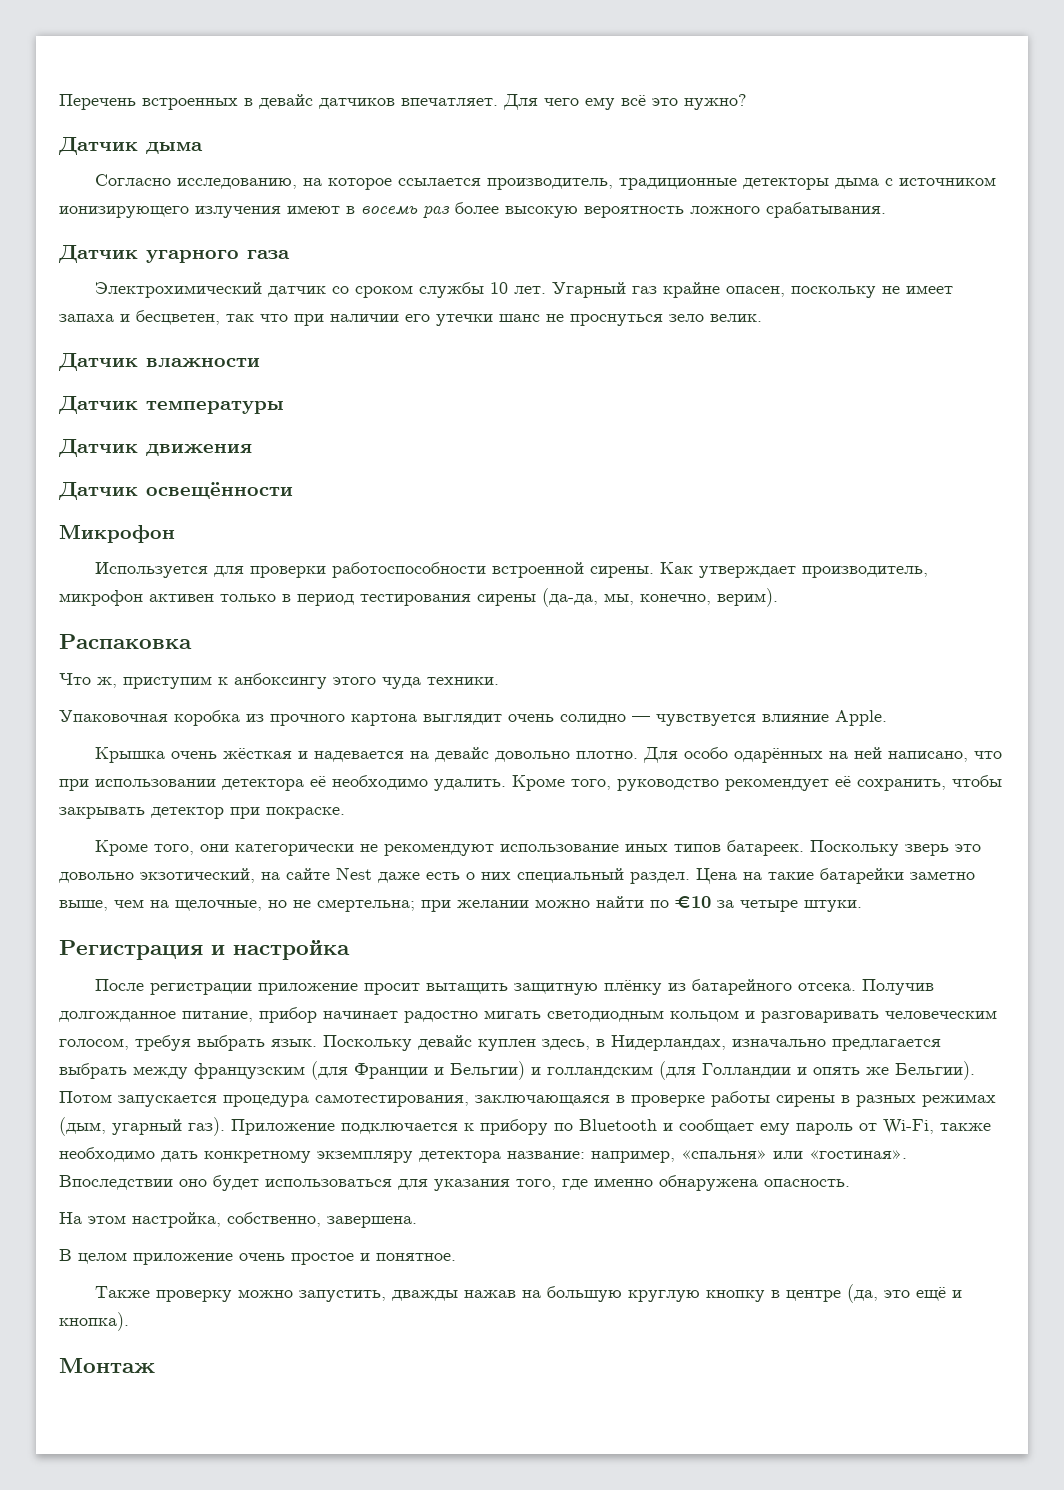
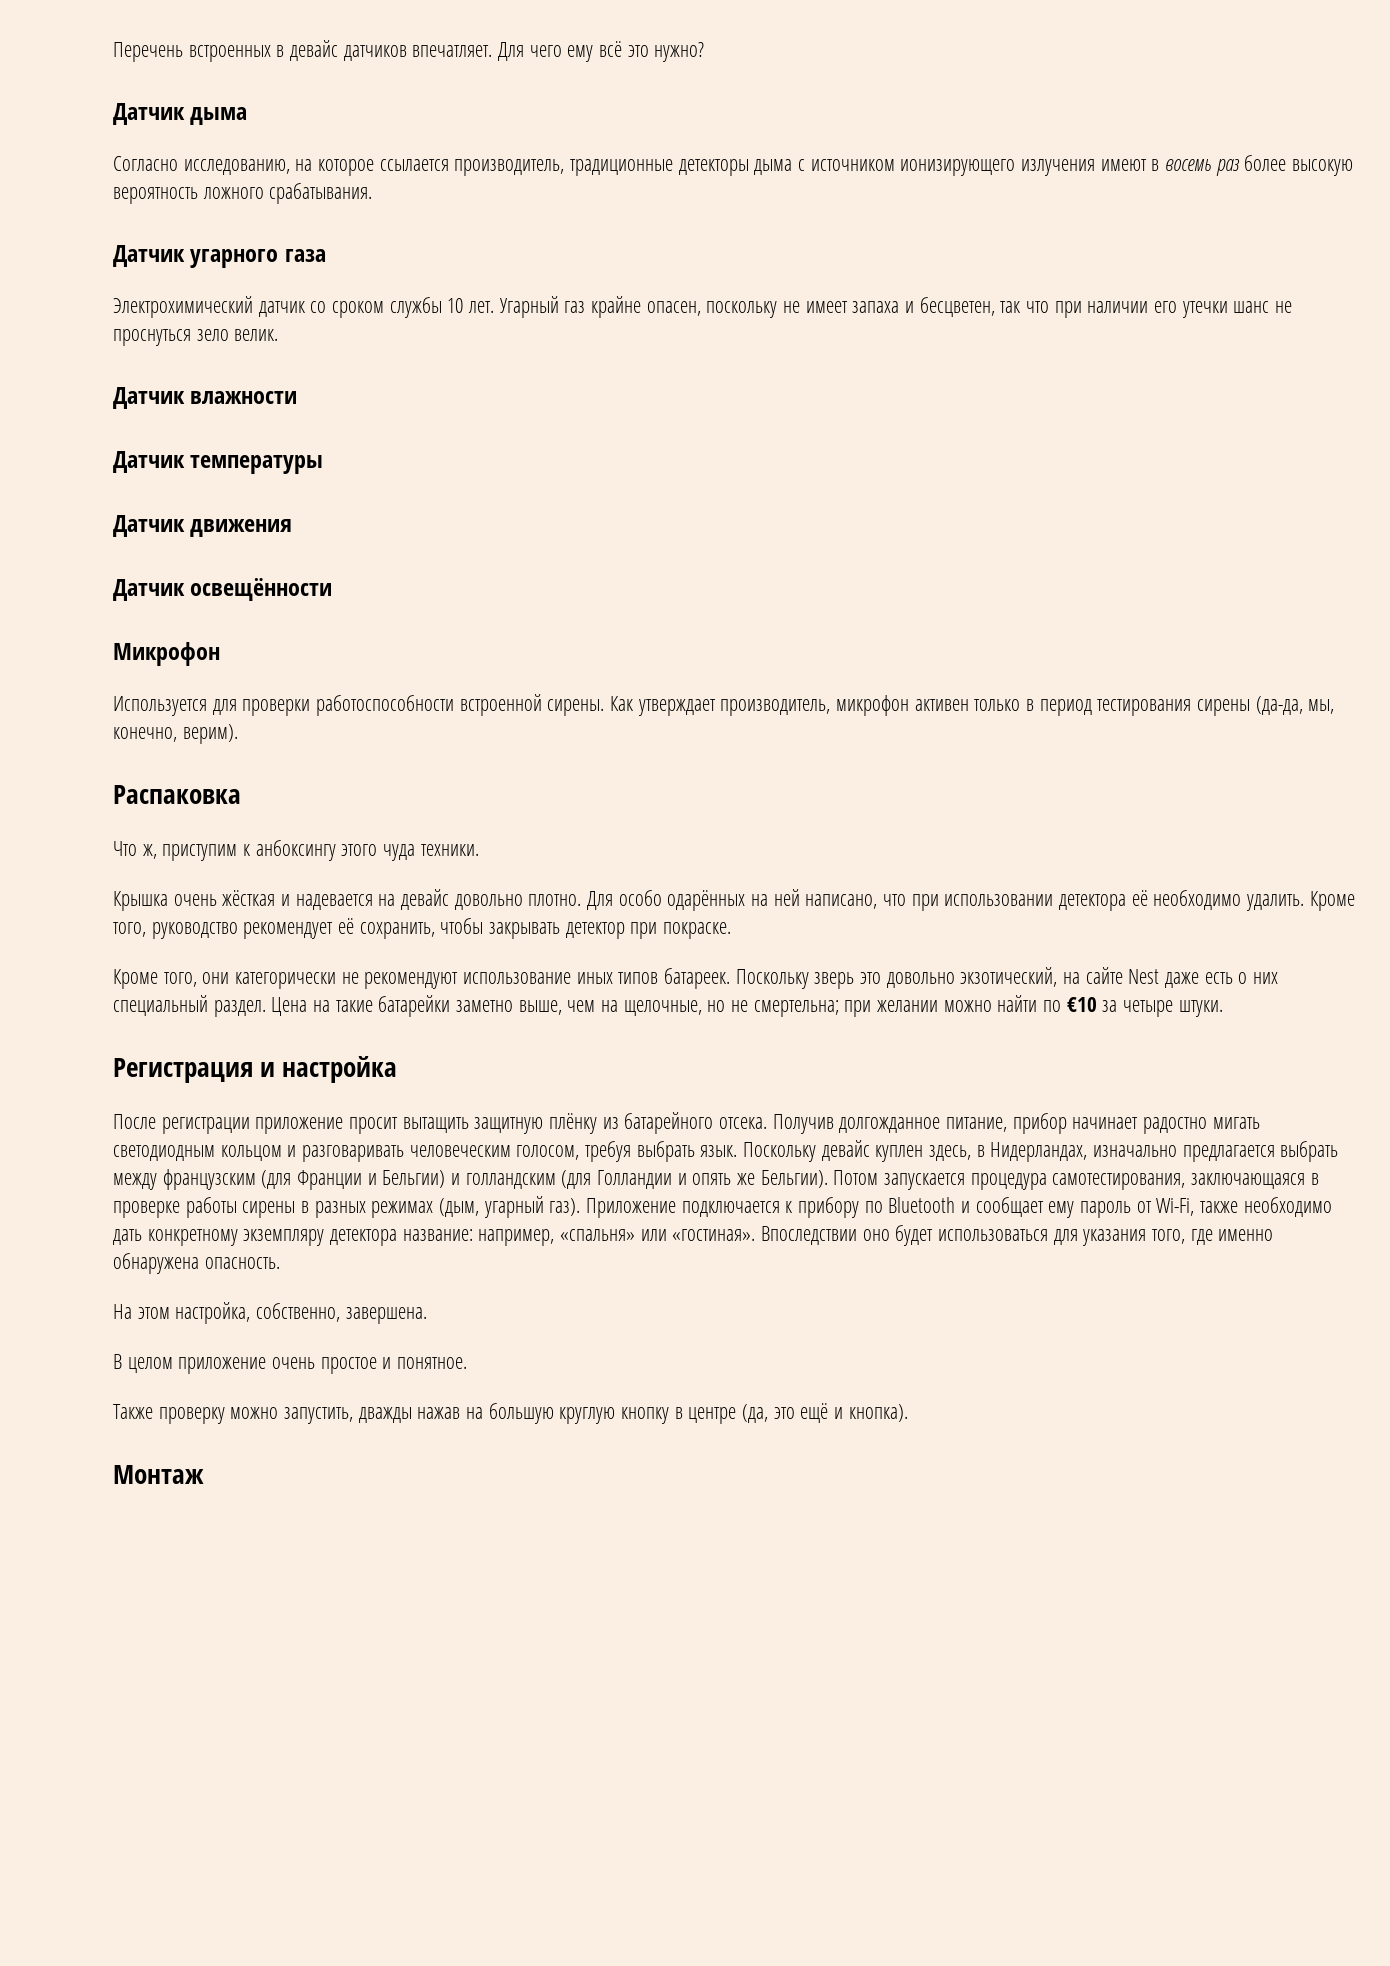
[59,710,887,726] // Упаковочная коробка из прочного картона выглядит очень солидно — чувствуется влияние Apple. -> (479, 850) none

